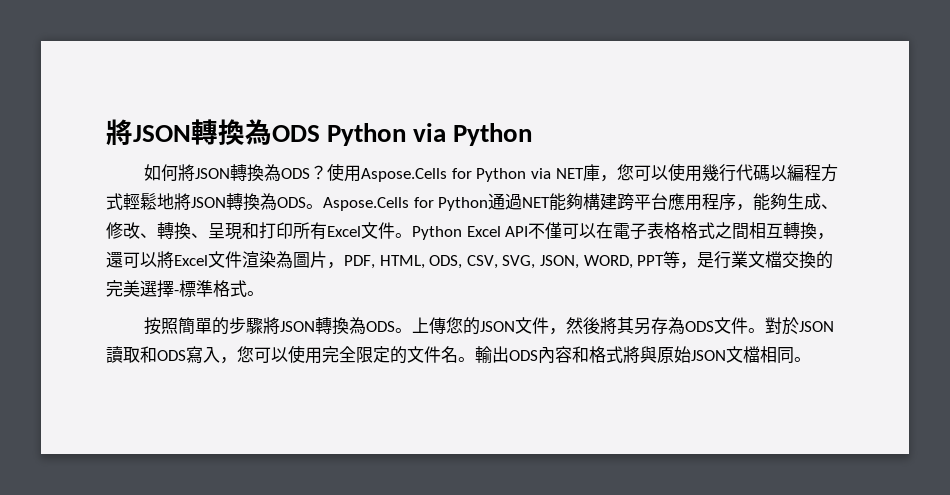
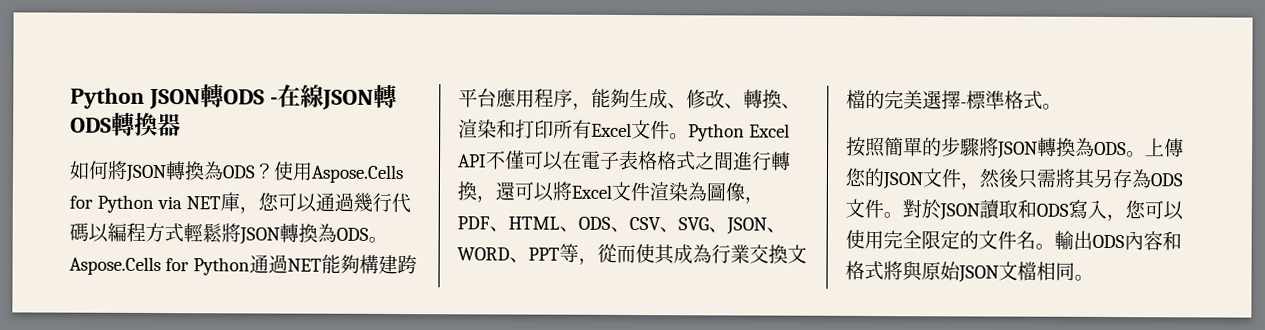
[106,119,533,146] 將JSON轉換為ODS Python via Python -> [70,84,398,110] [70,112,181,137] Python JSON轉ODS -在線JSON轉ODS轉換器
[667,163,702,182] 使用 -> [315,192,355,212] 通過
[157,193,174,210] 地 -> (222, 233) none
[208,223,242,240] 呈現 -> [458,118,497,139] 渲染
[749,222,784,239] 相互 -> [732,151,772,171] 進行
[310,251,817,269] 片，PDF, HTML, ODS, CSV, SVG, JSON, WORD, PPT等，是行業文檔交換 -> [725,182,764,204] [457,216,786,235] [457,243,807,265] [846,89,866,109] 像，PDF、HTML、ODS、CSV、SVG、JSON、WORD、PPT等，從而使其成為行業交換文檔
(601, 325) none -> [1017,168,1056,189] 只需

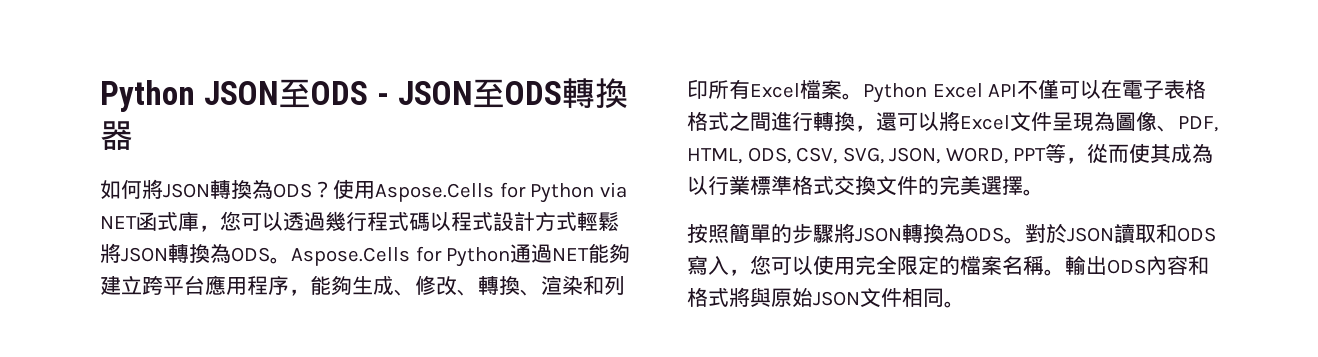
[200,84,225,108] 轉 -> [277,79,311,108] 至
[277,84,398,110] 在線JSON轉 -> [397,79,505,108] JSON至
(222, 203) none -> [136,212,178,231] 函式
[315,192,412,214] [69,222,146,243] 通過幾行代碼以編程 -> [283,211,535,231] 透過幾行程式碼以程式設計
[359,254,399,275] 構建 -> [100,275,142,295] 建立
[515,119,535,139] 打 -> [604,276,625,295] 列
[631,119,670,140] 文件 -> [800,80,842,99] 檔案
[649,181,764,204] [457,216,786,235] [457,247,529,263] 渲染為圖像，PDF、HTML、ODS、CSV、SVG、JSON、WORD、 -> [1052,111,1218,132] [687,147,1008,164] 呈現為圖像、PDF, HTML, ODS, CSV, SVG, JSON, WORD,
[711,244,807,264] [846,89,1043,110] 行業交換文檔的完美選擇-標準格式 -> [687,175,1023,196] 以行業標準格式交換文件的完美選擇
[1145,138,1184,158] [845,167,1183,190] [845,198,903,219] 上傳您的JSON文件，然後只需將其另存為ODS文件。 -> (1025, 240) none
[978,230,1036,250] 文件名 -> [960,255,1044,275] 檔案名稱
[1017,261,1037,281] 檔 -> [881,288,902,307] 件

